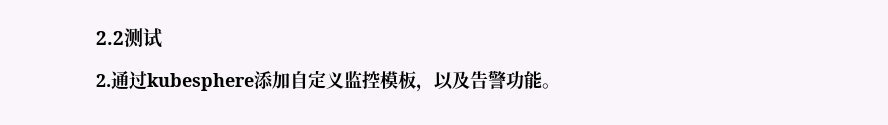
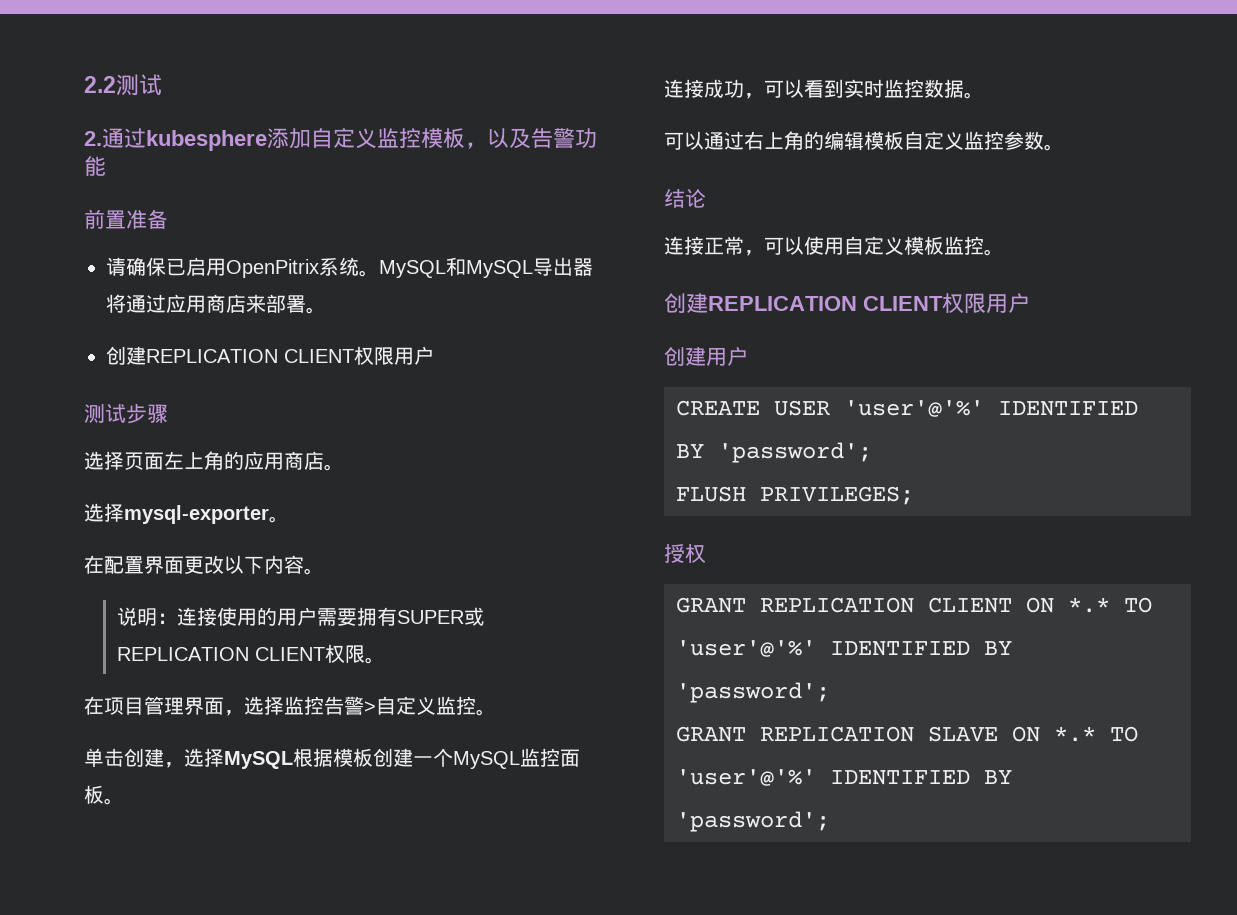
[542,83,560,89] 。 -> [84,209,168,229] [106,257,593,278] [106,294,326,314] [106,346,434,365] [84,403,168,424] [84,451,344,471] [84,503,289,524] [84,555,324,575] [117,607,485,626] [117,644,386,664] [84,696,496,716] [84,748,580,769] [84,785,124,805] [664,79,984,99] [664,131,1064,151] [664,189,706,208] [664,236,1004,256] [664,293,1030,314] [664,346,748,366] [676,400,1138,417] [676,442,872,463] [676,486,914,505] [664,544,706,564] [676,597,1152,613] [676,640,1012,657] [676,682,830,703] [676,726,1138,742] [676,769,1012,786] [676,811,830,832] // 前置准备 // 请确保已启用OpenPitrix系统。MySQL和MySQL导出器将通过应用商店来部署。 // 创建REPLICATION CLIENT权限用户 // 测试步骤 // 选择页面左上角的应用商店。 // 选择mysql-exporter。 // 在配置界面更改以下内容。 // 说明：连接使用的用户需要拥有SUPER或REPLICATION CLIENT权限。 // 在项目管理界面，选择监控告警>自定义监控。 // 单击创建，选择MySQL根据模板创建一个MySQL监控面板。 // 连接成功，可以看到实时监控数据。 // 可以通过右上角的编辑模板自定义监控参数。 // 结论 // 连接正常，可以使用自定义模板监控。 // 创建REPLICATION CLIENT权限用户 // 创建用户 // CREATE USER 'user'@'%' IDENTIFIED BY 'password'; // FLUSH PRIVILEGES; // 授权 // GRANT REPLICATION CLIENT ON *.* TO 'user'@'%' IDENTIFIED BY 'password'; // GRANT REPLICATION SLAVE ON *.* TO 'user'@'%' IDENTIFIED BY 'password';

